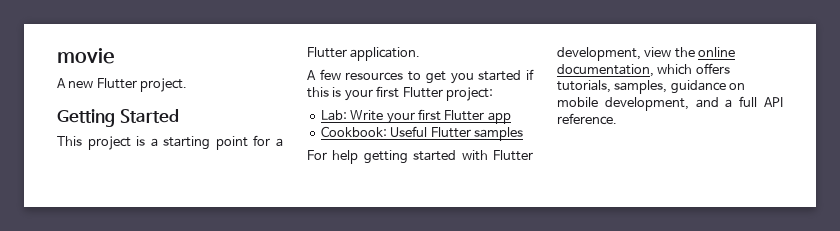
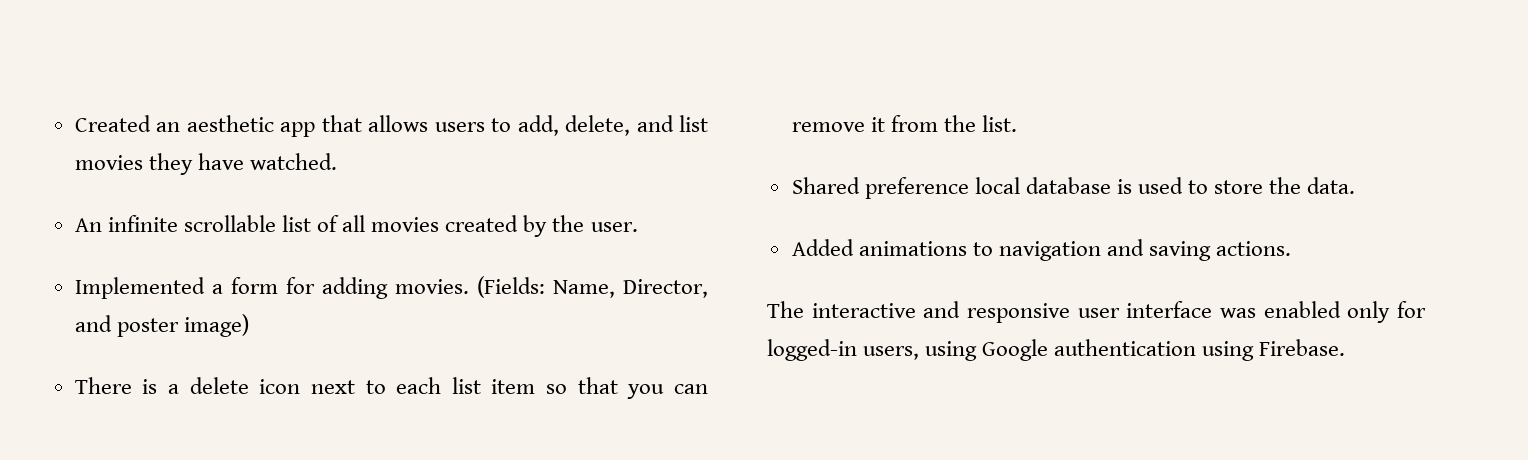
[57,48,114,64] [57,78,188,92] [57,109,179,127] [57,135,283,150] [307,47,421,61] [307,69,534,84] [307,86,493,101] [320,109,511,124] [320,126,523,141] [307,150,533,164] [557,47,736,61] [557,63,730,77] [557,80,746,94] [557,96,783,111] [557,113,617,125] movie // A new Flutter project. // Getting Started // This project is a starting point for a Flutter application. // A few resources to get you started if this is your first Flutter project: // Lab: Write your first Flutter app // Cookbook: Useful Flutter samples // For help getting started with Flutter development, view the online documentation, which offers tutorials, samples, guidance on mobile development, and a full API reference. -> [74,115,709,137] [74,153,337,175] [74,215,638,237] [74,276,708,299] [74,314,249,337] [74,377,708,399] [791,115,1018,132] [791,177,1356,199] [791,239,1292,261] [767,301,1426,323] [767,339,1346,361] Created an aesthetic app that allows users to add, delete, and list movies they have watched. // An infinite scrollable list of all movies created by the user. // Implemented a form for adding movies. (Fields: Name, Director, and poster image) // There is a delete icon next to each list item so that you can remove it from the list. // Shared preference local database is used to store the data. // Added animations to navigation and saving actions. // The interactive and responsive user interface was enabled only for logged-in users, using Google authentication using Firebase.

